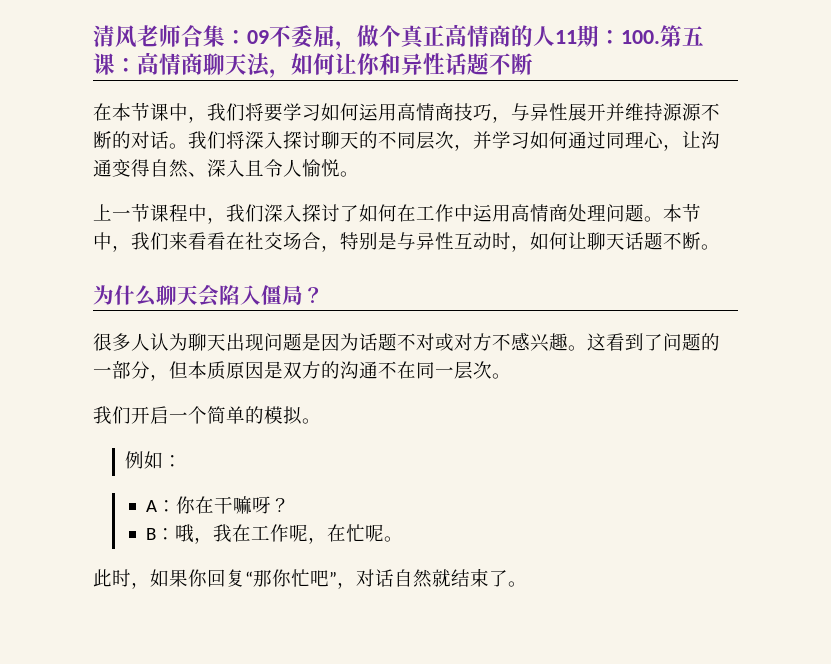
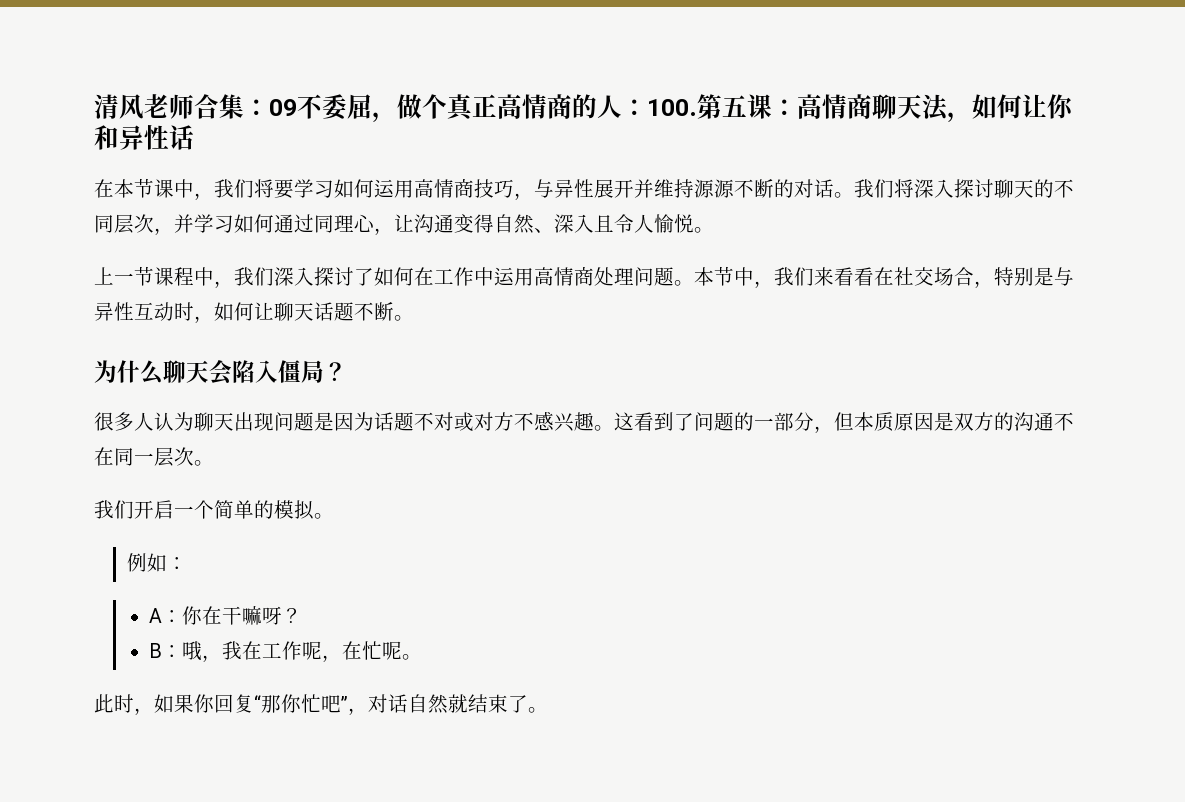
[555,25,599,47] 11期 -> (622, 106) none
[467,52,533,75] 题不断 -> (194, 137) none

